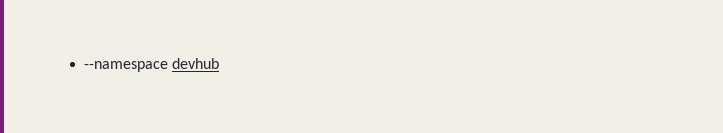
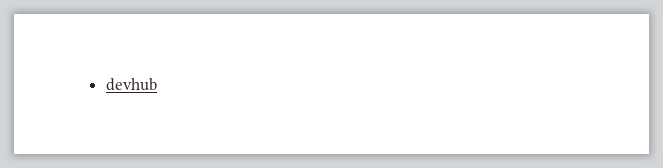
[84,61,169,72] --namespace -> (105, 84) none

